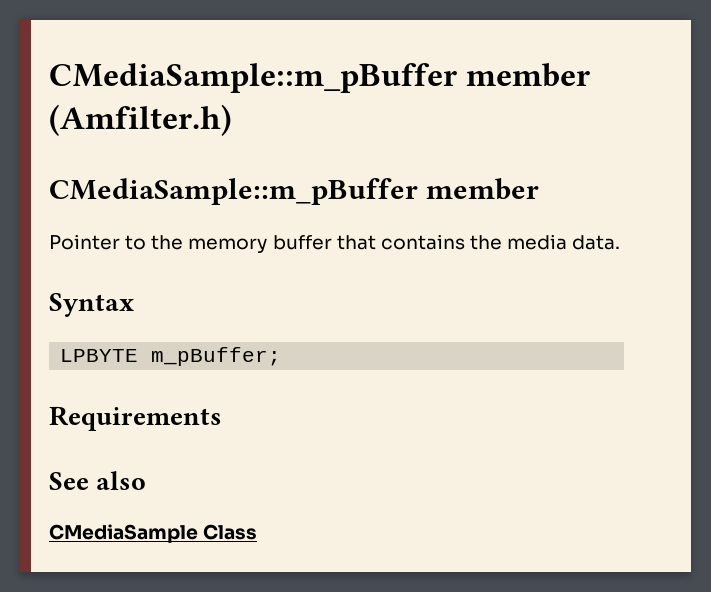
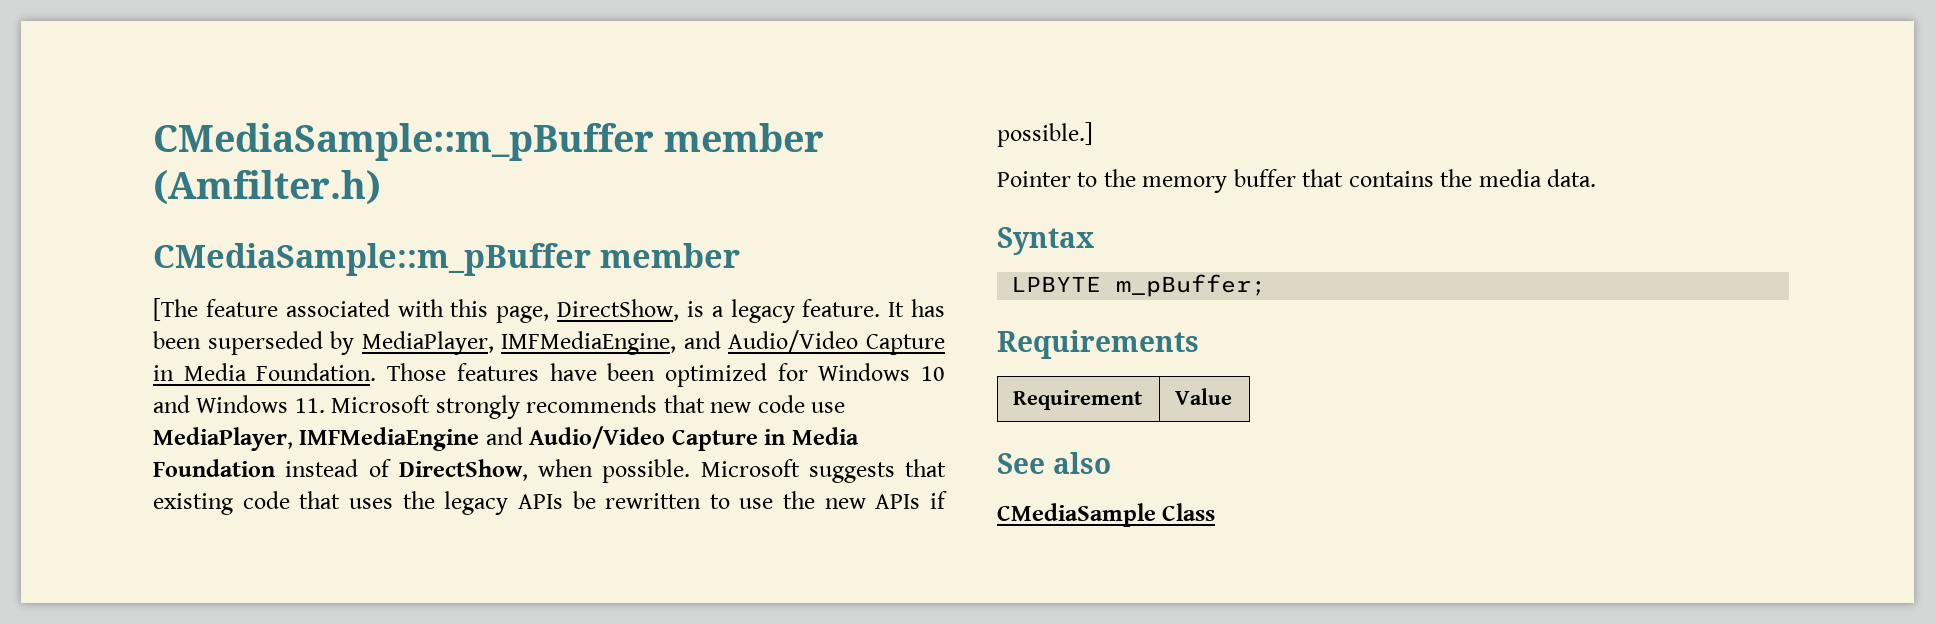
(540, 189) none -> [153,298,946,323] [153,330,945,355] [153,363,945,387] [153,395,846,419] [153,426,859,451] [153,459,946,483] [153,491,947,515] [997,122,1093,147] // [The feature associated with this page, DirectShow, is a legacy feature. It has been superseded by MediaPlayer, IMFMediaEngine, and Audio/Video Capture in Media Foundation. Those features have been optimized for Windows 10 and Windows 11. Microsoft strongly recommends that new code use MediaPlayer, IMFMediaEngine and Audio/Video Capture in Media Foundation instead of DirectShow, when possible. Microsoft suggests that existing code that uses the legacy APIs be rewritten to use the new APIs if possible.]
(222, 418) none -> [1013,390,1144,410] [1175,388,1233,405] // Requirement | Value

